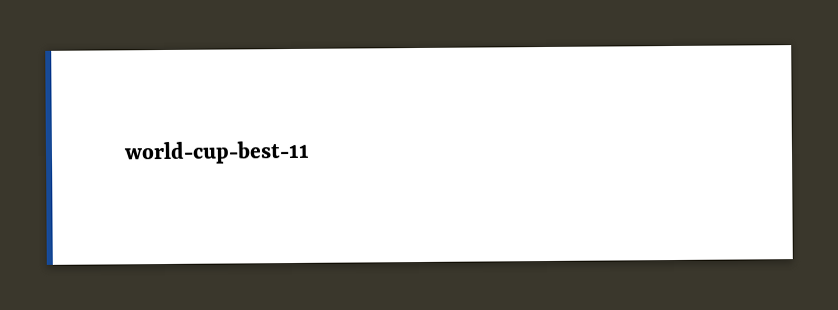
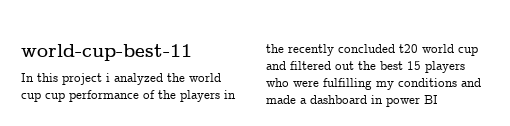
(310, 152) none -> [21,73,221,85] [21,90,236,102] [266,44,478,56] [266,61,465,73] [266,78,481,90] [266,95,438,107] // In this project i analyzed the world cup cup performance of the players in the recently concluded t20 world cup and filtered out the best 15 players who were fulfilling my conditions and made a dashboard in power BI

